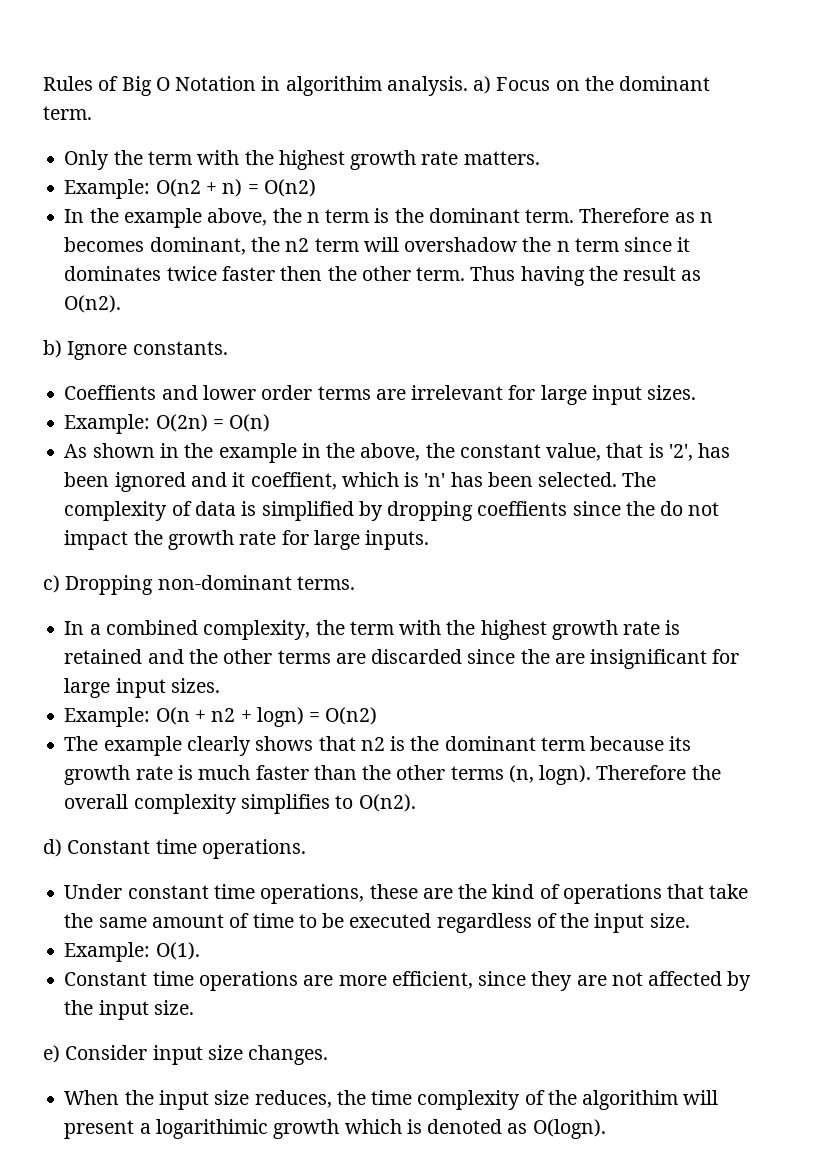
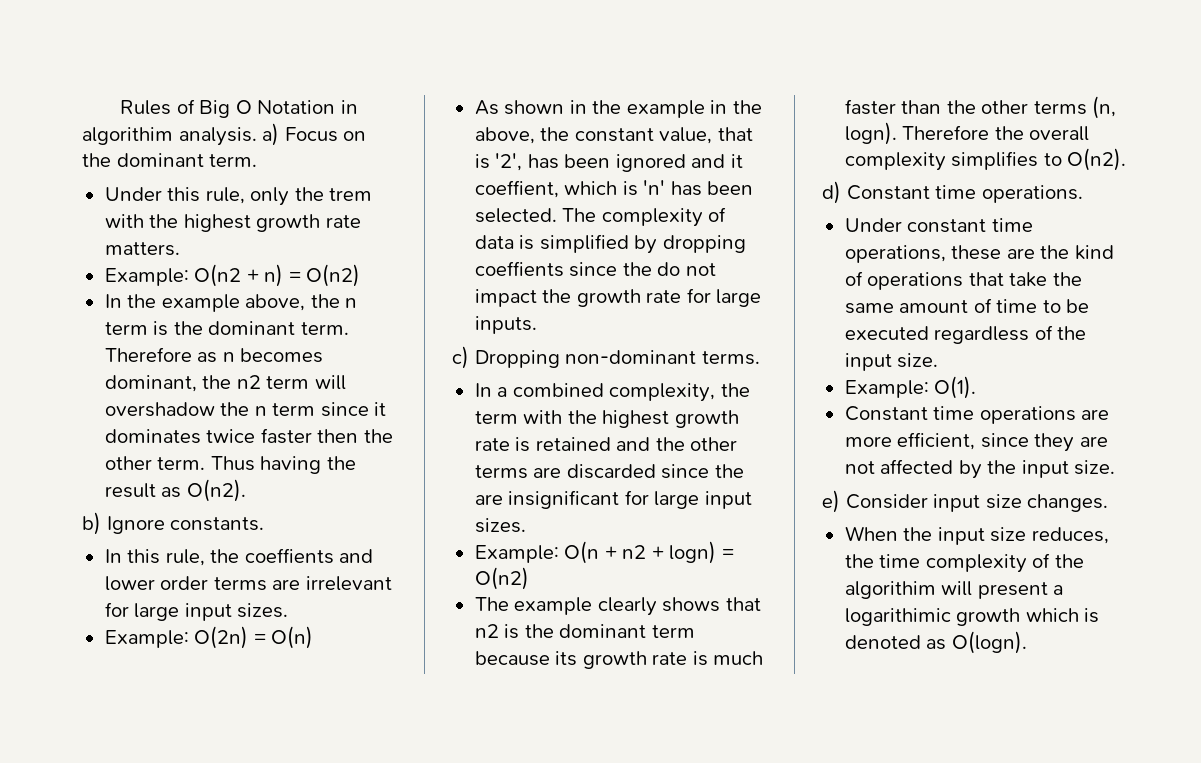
[64,150,192,170] Only the term -> [104,187,373,206] Under this rule, only the trem
[64,385,157,400] Coeffients -> [104,548,334,566] In this rule, the coeffients

